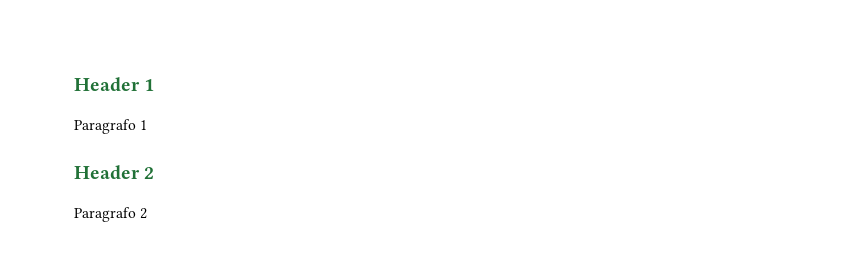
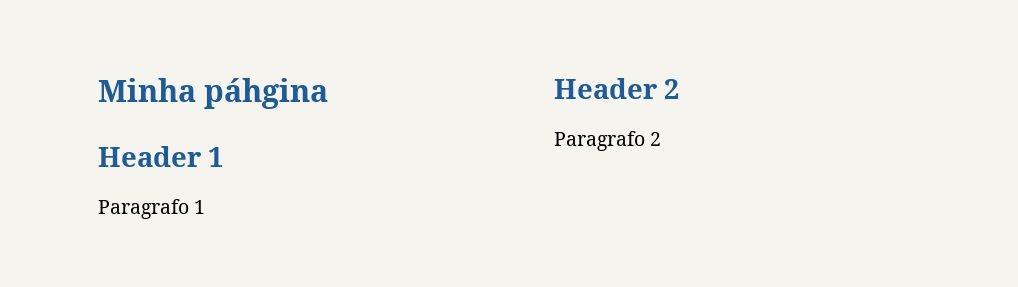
(74, 84) none -> [98,78,329,109] Minha páhgina //

